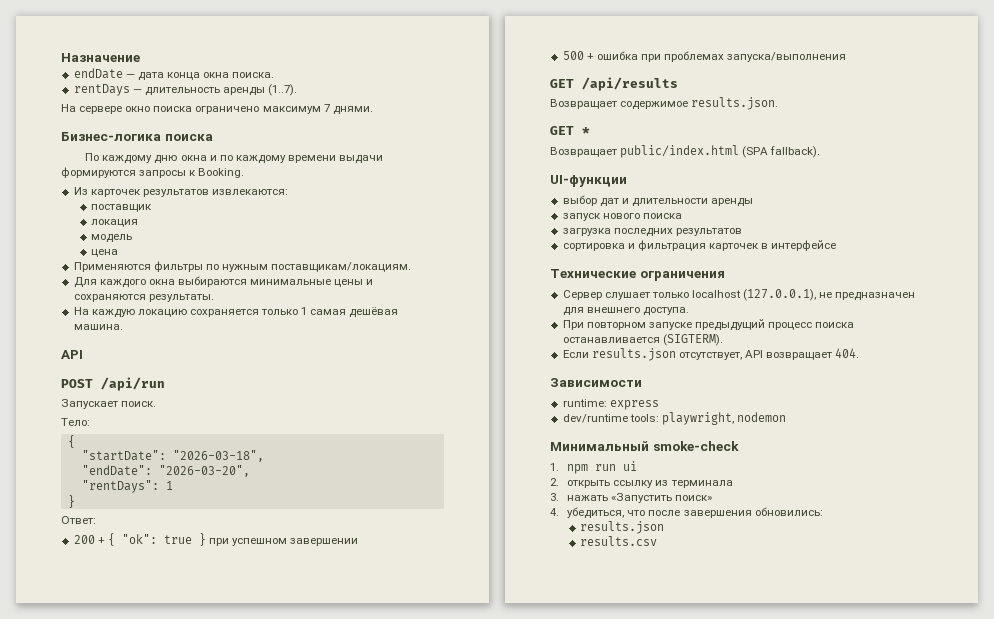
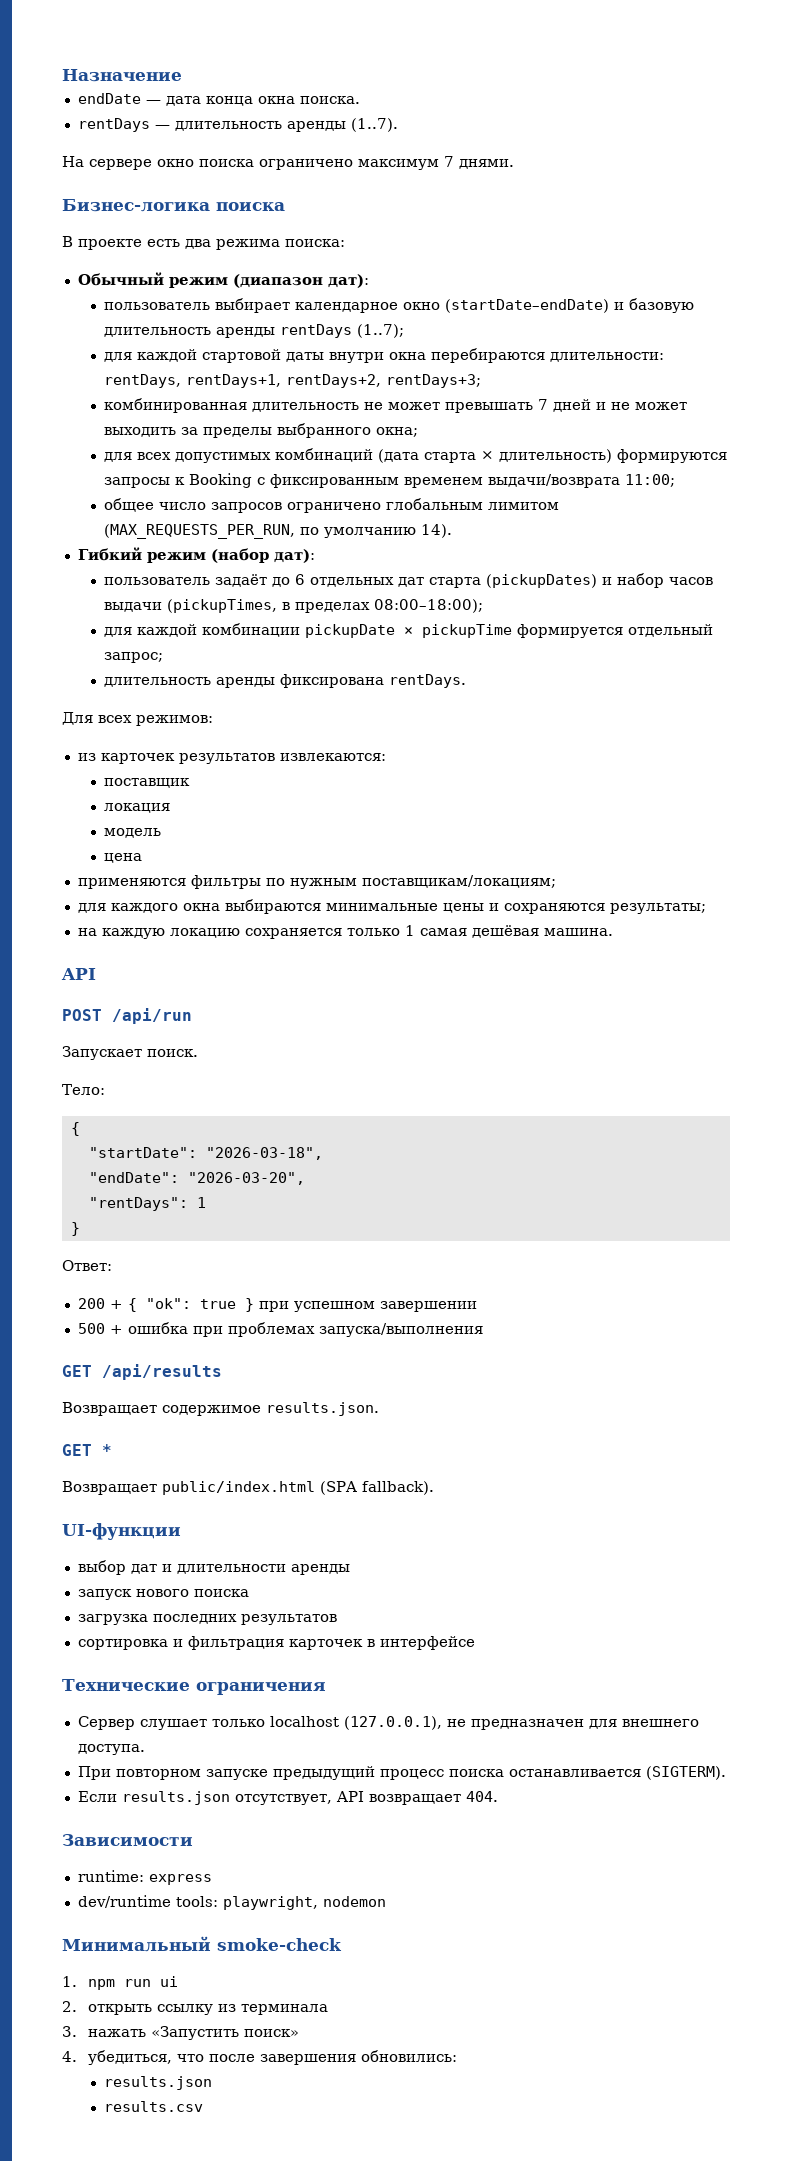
[85,153,384,164] [61,167,245,178] [73,187,88,195] По каждому дню окна и по каждому времени выдачи формируются запросы к Booking. // Из -> [62,236,345,250] [77,272,369,288] [103,298,694,313] [103,324,404,338] [103,348,664,363] [103,374,481,388] [103,398,687,413] [103,423,418,438] [103,448,727,463] [103,473,675,488] [103,498,559,513] [103,524,452,539] [77,547,315,563] [103,573,713,588] [103,599,483,613] [103,623,713,638] [103,652,163,663] [103,674,466,688] [62,712,213,726] [77,753,96,761] В проекте есть два режима поиска: // Обычный режим (диапазон дат): // пользователь выбирает календарное окно (startDate–endDate) и базовую длительность аренды rentDays (1..7); // для каждой стартовой даты внутри окна перебираются длительности: rentDays, rentDays+1, rentDays+2, rentDays+3; // комбинированная длительность не может превышать 7 дней и не может выходить за пределы выбранного окна; // для всех допустимых комбинаций (дата старта × длительность) формируются запросы к Booking с фиксированным временем выдачи/возврата 11:00; // общее число запросов ограничено глобальным лимитом (MAX_REQUESTS_PER_RUN, по умолчанию 14). // Гибкий режим (набор дат): // пользователь задаёт до 6 отдельных дат старта (pickupDates) и набор часов выдачи (pickupTimes, в пределах 08:00–18:00); // для каждой комбинации pickupDate × pickupTime формируется отдельный запрос; // длительность аренды фиксирована rentDays. // Для всех режимов: // из
[73,262,151,272] Применяются -> [77,878,186,889] применяются
[271,262,412,272] [73,277,97,288] поставщикам/локациям. // Для -> [361,875,556,888] [77,903,106,913] поставщикам/локациям; // для
[148,294,214,302] [73,307,89,315] результаты. // На -> [609,903,706,914] [77,928,97,936] результаты; // на

